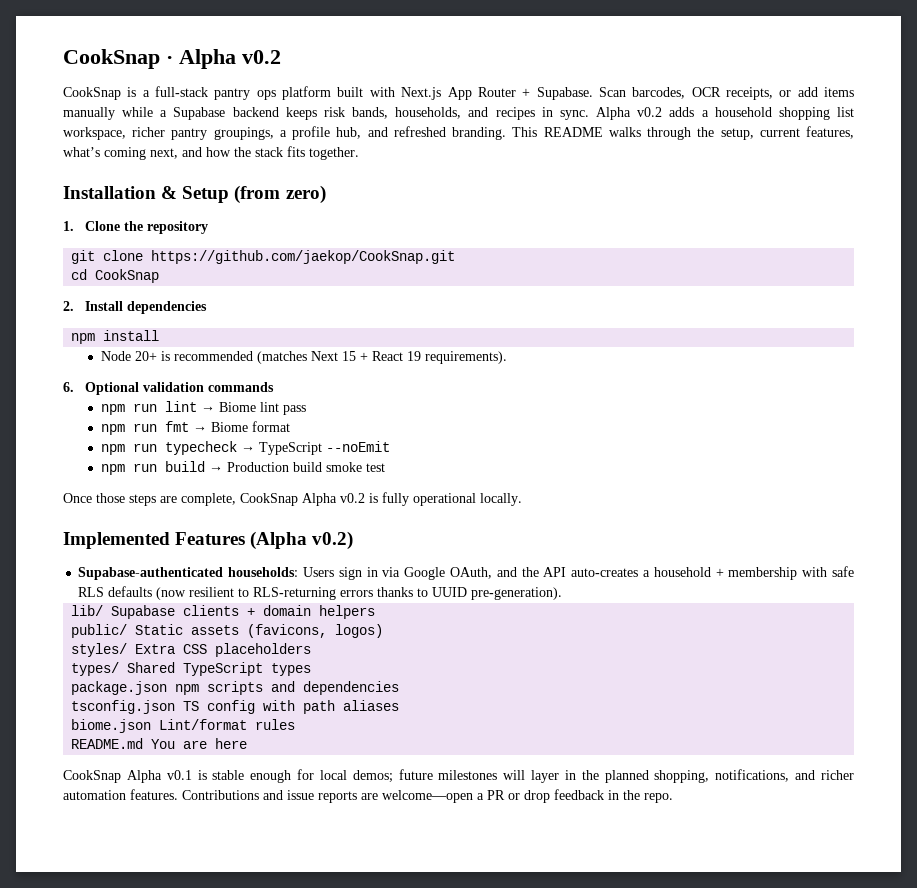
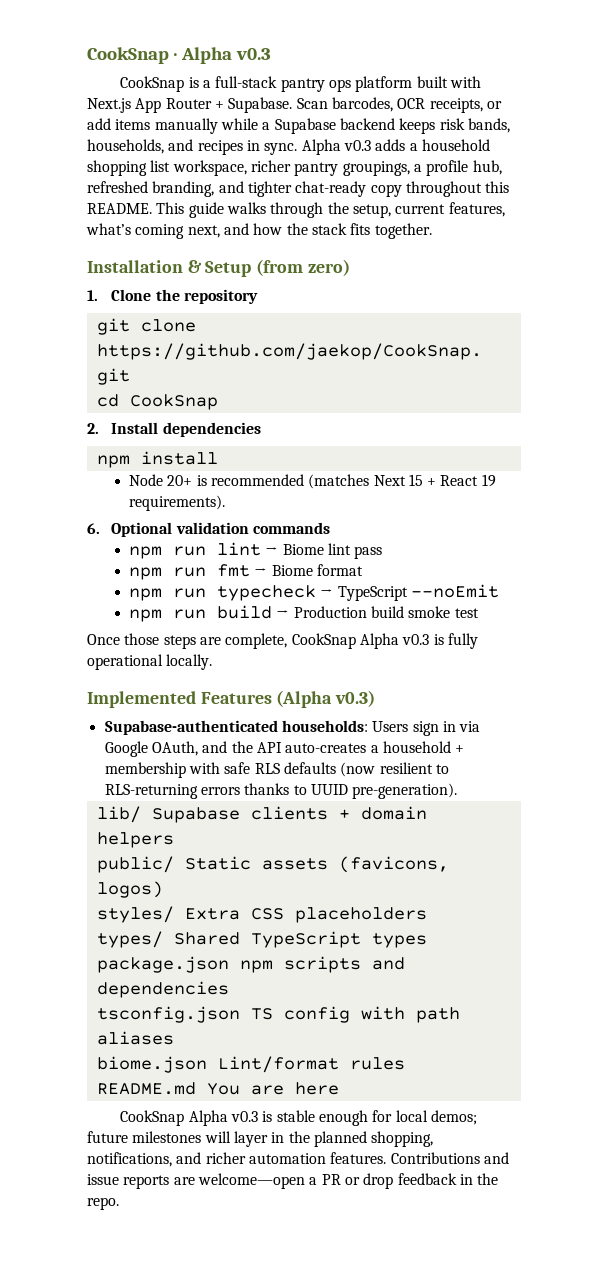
[242,50,281,64] v0.2 -> [235,48,271,60] v0.3
[637,107,663,117] v0.2 -> [343,140,371,151] v0.3
[367,126,603,140] and refreshed branding. This README -> [87,181,510,197] [87,202,224,218] refreshed branding, and tighter chat-ready copy throughout this README. This guide
[340,493,365,503] v0.2 -> [402,634,430,645] v0.3
[312,531,354,550] v0.2) -> [335,690,376,707] v0.3)
[166,770,192,780] v0.1 -> [230,1111,258,1122] v0.3

